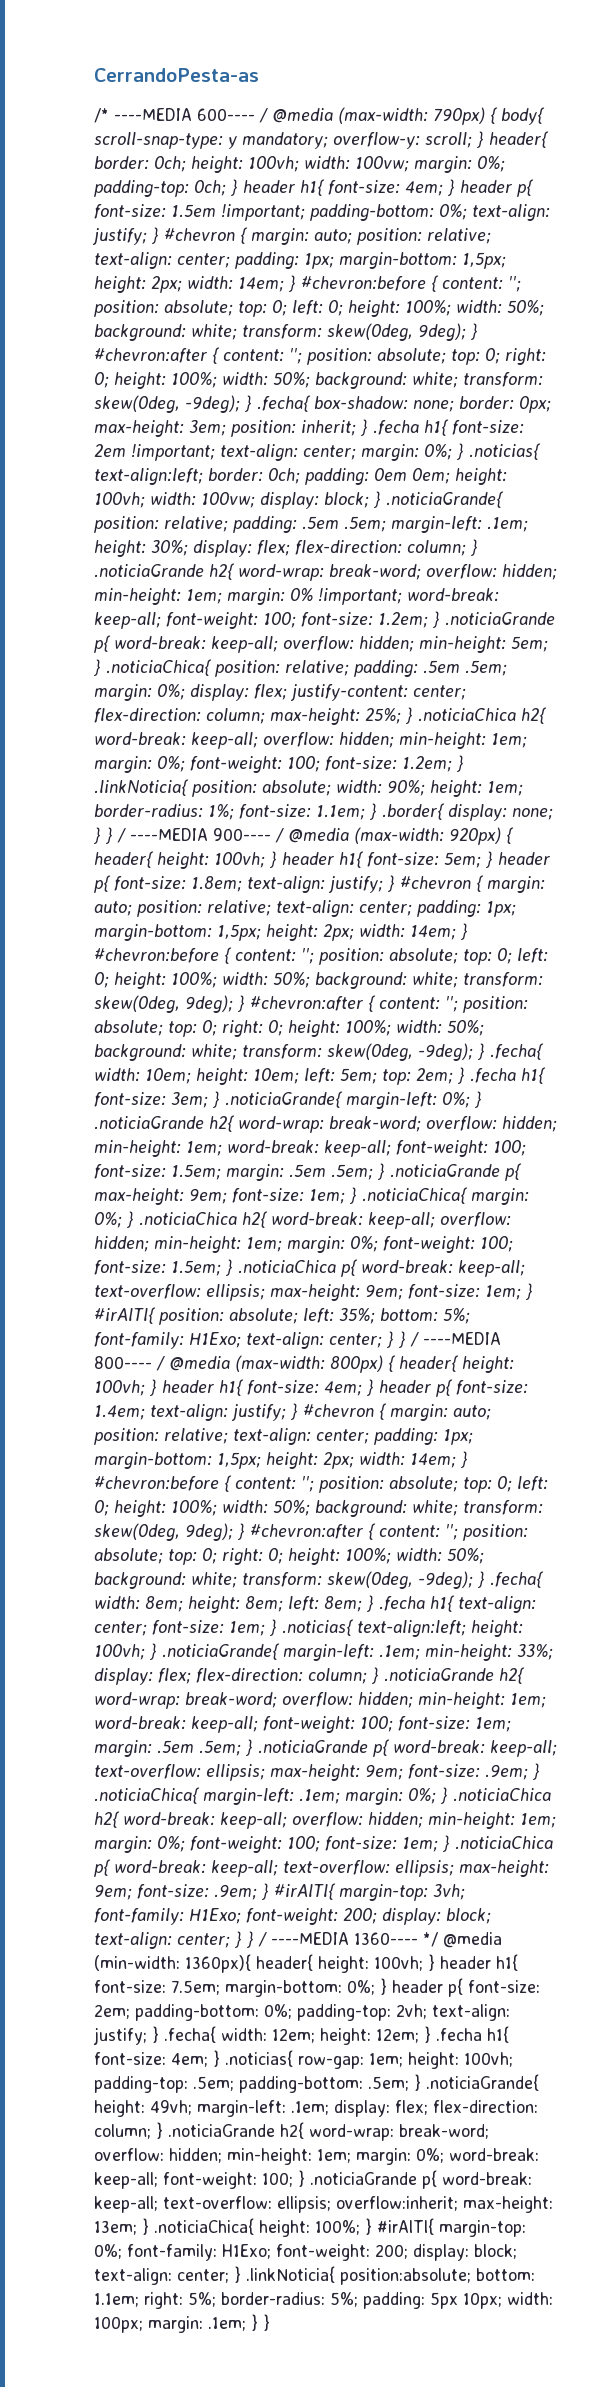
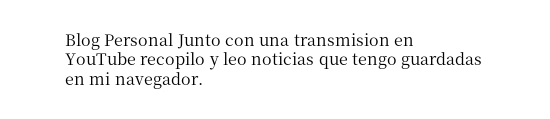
[94,68,259,82] [94,107,545,125] [94,131,549,149] [94,156,505,173] [94,179,534,197] [94,204,550,221] [92,227,491,245] [94,252,506,269] [94,275,521,293] [94,300,544,317] [94,323,478,341] [94,347,546,365] [94,372,543,389] [94,395,551,413] [94,419,524,437] [94,443,541,461] [94,468,507,485] [94,491,504,509] [94,516,528,533] [94,539,478,557] [94,563,557,581] [94,588,499,605] [94,611,555,629] [94,635,548,653] [93,659,507,677] [94,684,466,701] [94,707,547,725] [94,732,527,749] [94,755,464,773] [94,779,523,797] [94,803,553,821] [93,827,514,845] [94,851,550,869] [94,875,545,893] [94,900,516,917] [94,923,468,941] [94,947,548,965] [94,972,543,989] [94,995,528,1013] [94,1020,484,1037] [94,1043,544,1061] [94,1067,546,1085] [94,1091,482,1109] [94,1115,557,1133] [94,1140,526,1157] [94,1163,522,1181] [94,1187,529,1205] [94,1211,511,1229] [94,1236,513,1253] [94,1259,525,1277] [94,1283,533,1301] [94,1307,470,1325] [94,1331,501,1349] [94,1355,514,1373] [94,1379,528,1397] [94,1403,491,1421] [94,1428,473,1445] [94,1451,468,1469] [94,1475,548,1493] [94,1500,543,1517] [94,1523,528,1541] [94,1548,484,1565] [94,1571,544,1589] [94,1595,536,1613] [94,1619,523,1637] [94,1643,553,1661] [94,1667,525,1685] [94,1692,546,1709] [94,1716,511,1733] [94,1739,557,1757] [94,1763,540,1781] [94,1787,551,1805] [94,1811,556,1829] [94,1835,553,1853] [94,1859,549,1877] [94,1883,465,1901] [94,1908,491,1925] [94,1931,502,1949] [94,1954,518,1973] [94,1978,540,1997] [94,2004,510,2021] [93,2026,509,2045] [94,2050,513,2069] [94,2074,539,2093] [94,2100,538,2117] [94,2122,489,2141] [94,2148,539,2165] [94,2170,532,2189] [94,2196,553,2213] [94,2218,526,2237] [94,2244,517,2261] [94,2266,535,2285] [94,2292,553,2309] [94,2314,270,2333] CerrandoPesta-as // /* ----MEDIA 600---- / @media (max-width: 790px) { body{ scroll-snap-type: y mandatory; overflow-y: scroll; } header{ border: 0ch; height: 100vh; width: 100vw; margin: 0%; padding-top: 0ch; } header h1{ font-size: 4em; } header p{ font-size: 1.5em !important; padding-bottom: 0%; text-align: justify; } #chevron { margin: auto; position: relative; text-align: center; padding: 1px; margin-bottom: 1,5px; height: 2px; width: 14em; } #chevron:before { content: ''; position: absolute; top: 0; left: 0; height: 100%; width: 50%; background: white; transform: skew(0deg, 9deg); } #chevron:after { content: ''; position: absolute; top: 0; right: 0; height: 100%; width: 50%; background: white; transform: skew(0deg, -9deg); } .fecha{ box-shadow: none; border: 0px; max-height: 3em; position: inherit; } .fecha h1{ font-size: 2em !important; text-align: center; margin: 0%; } .noticias{ text-align:left; border: 0ch; padding: 0em 0em; height: 100vh; width: 100vw; display: block; } .noticiaGrande{ position: relative; padding: .5em .5em; margin-left: .1em; height: 30%; display: flex; flex-direction: column; } .noticiaGrande h2{ word-wrap: break-word; overflow: hidden; min-height: 1em; margin: 0% !important; word-break: keep-all; font-weight: 100; font-size: 1.2em; } .noticiaGrande p{ word-break: keep-all; overflow: hidden; min-height: 5em; } .noticiaChica{ position: relative; padding: .5em .5em; margin: 0%; display: flex; justify-content: center; flex-direction: column; max-height: 25%; } .noticiaChica h2{ word-break: keep-all; overflow: hidden; min-height: 1em; margin: 0%; font-weight: 100; font-size: 1.2em; } .linkNoticia{ position: absolute; width: 90%; height: 1em; border-radius: 1%; font-size: 1.1em; } .border{ display: none; } } / ----MEDIA 900---- / @media (max-width: 920px) { header{ height: 100vh; } header h1{ font-size: 5em; } header p{ font-size: 1.8em; text-align: justify; } #chevron { margin: auto; position: relative; text-align: center; padding: 1px; margin-bottom: 1,5px; height: 2px; width: 14em; } #chevron:before { content: ''; position: absolute; top: 0; left: 0; height: 100%; width: 50%; background: white; transform: skew(0deg, 9deg); } #chevron:after { content: ''; position: absolute; top: 0; right: 0; height: 100%; width: 50%; background: white; transform: skew(0deg, -9deg); } .fecha{ width: 10em; height: 10em; left: 5em; top: 2em; } .fecha h1{ font-size: 3em; } .noticiaGrande{ margin-left: 0%; } .noticiaGrande h2{ word-wrap: break-word; overflow: hidden; min-height: 1em; word-break: keep-all; font-weight: 100; font-size: 1.5em; margin: .5em .5em; } .noticiaGrande p{ max-height: 9em; font-size: 1em; } .noticiaChica{ margin: 0%; } .noticiaChica h2{ word-break: keep-all; overflow: hidden; min-height: 1em; margin: 0%; font-weight: 100; font-size: 1.5em; } .noticiaChica p{ word-break: keep-all; text-overflow: ellipsis; max-height: 9em; font-size: 1em; } #irAlTl{ position: absolute; left: 35%; bottom: 5%; font-family: H1Exo; text-align: center; } } / ----MEDIA 800---- / @media (max-width: 800px) { header{ height: 100vh; } header h1{ font-size: 4em; } header p{ font-size: 1.4em; text-align: justify; } #chevron { margin: auto; position: relative; text-align: center; padding: 1px; margin-bottom: 1,5px; height: 2px; width: 14em; } #chevron:before { content: ''; position: absolute; top: 0; left: 0; height: 100%; width: 50%; background: white; transform: skew(0deg, 9deg); } #chevron:after { content: ''; position: absolute; top: 0; right: 0; height: 100%; width: 50%; background: white; transform: skew(0deg, -9deg); } .fecha{ width: 8em; height: 8em; left: 8em; } .fecha h1{ text-align: center; font-size: 1em; } .noticias{ text-align:left; height: 100vh; } .noticiaGrande{ margin-left: .1em; min-height: 33%; display: flex; flex-direction: column; } .noticiaGrande h2{ word-wrap: break-word; overflow: hidden; min-height: 1em; word-break: keep-all; font-weight: 100; font-size: 1em; margin: .5em .5em; } .noticiaGrande p{ word-break: keep-all; text-overflow: ellipsis; max-height: 9em; font-size: .9em; } .noticiaChica{ margin-left: .1em; margin: 0%; } .noticiaChica h2{ word-break: keep-all; overflow: hidden; min-height: 1em; margin: 0%; font-weight: 100; font-size: 1em; } .noticiaChica p{ word-break: keep-all; text-overflow: ellipsis; max-height: 9em; font-size: .9em; } #irAlTl{ margin-top: 3vh; font-family: H1Exo; font-weight: 200; display: block; text-align: center; } } / ----MEDIA 1360---- */ @media (min-width: 1360px){ header{ height: 100vh; } header h1{ font-size: 7.5em; margin-bottom: 0%; } header p{ font-size: 2em; padding-bottom: 0%; padding-top: 2vh; text-align: justify; } .fecha{ width: 12em; height: 12em; } .fecha h1{ font-size: 4em; } .noticias{ row-gap: 1em; height: 100vh; padding-top: .5em; padding-bottom: .5em; } .noticiaGrande{ height: 49vh; margin-left: .1em; display: flex; flex-direction: column; } .noticiaGrande h2{ word-wrap: break-word; overflow: hidden; min-height: 1em; margin: 0%; word-break: keep-all; font-weight: 100; } .noticiaGrande p{ word-break: keep-all; text-overflow: ellipsis; overflow:inherit; max-height: 13em; } .noticiaChica{ height: 100%; } #irAlTl{ margin-top: 0%; font-family: H1Exo; font-weight: 200; display: block; text-align: center; } .linkNoticia{ position:absolute; bottom: 1.1em; right: 5%; border-radius: 5%; padding: 5px 10px; width: 100px; margin: .1em; } } -> [65,33,414,50] [65,52,483,70] [65,72,203,89] Blog Personal Junto con una transmision en YouTube recopilo y leo noticias que tengo guardadas en mi navegador.

